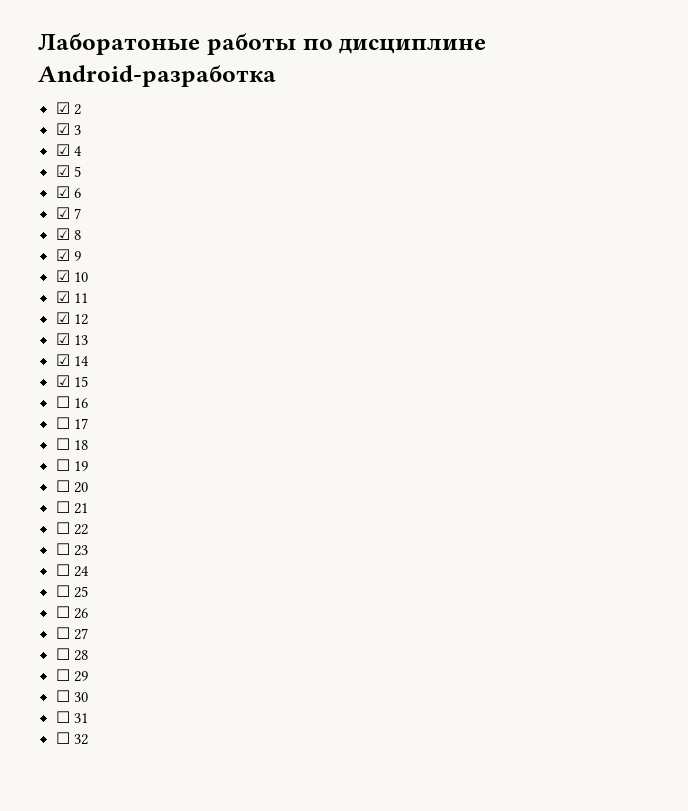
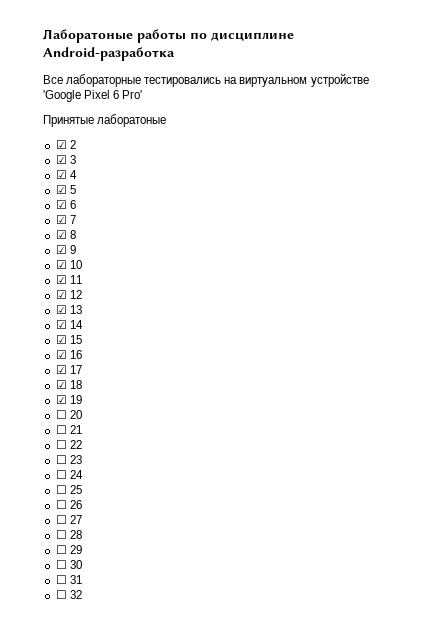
(276, 76) none -> [43,73,369,87] [43,90,143,102] [43,114,167,127] // Все лабораторные тестировались на виртуальном устройстве 'Google Pixel 6 Pro' // Принятые лаборатоные
[55,396,70,408] ☐ -> [55,350,67,359] ☑
[55,417,70,429] ☐ -> [55,365,67,374] ☑
[55,438,70,450] ☐ -> [55,380,67,389] ☑
[55,459,70,471] ☐ -> [55,395,67,404] ☑

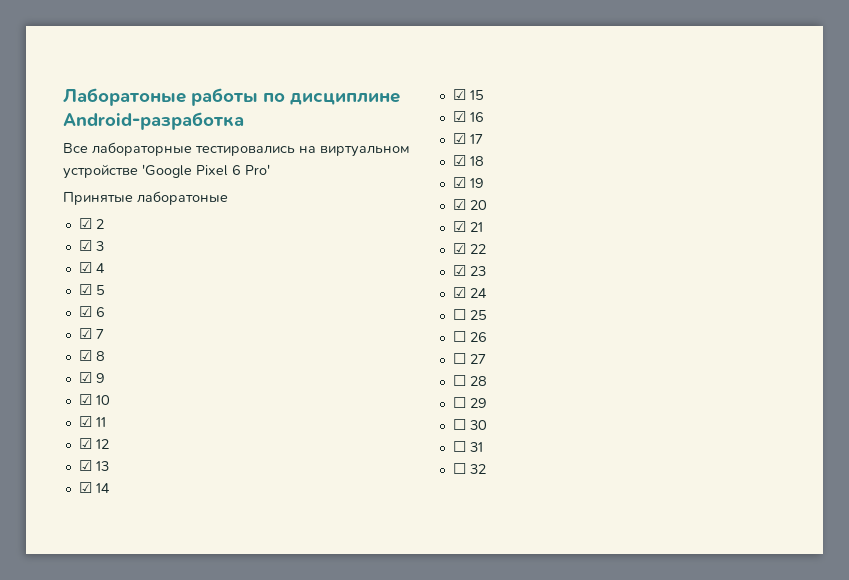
[55,410,67,419] ☐ -> [452,199,466,210] ☑
[55,425,67,434] ☐ -> [452,221,466,232] ☑
[55,440,67,449] ☐ -> [452,243,466,254] ☑
[55,455,67,464] ☐ -> [452,265,466,276] ☑
[55,470,67,479] ☐ -> [452,287,466,298] ☑

